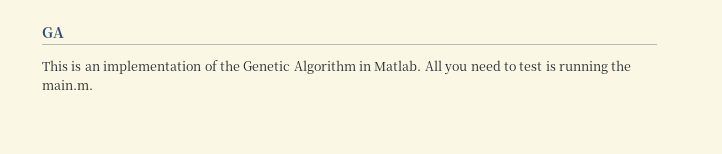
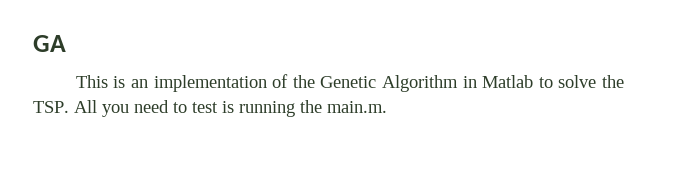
[374,60,422,71] Matlab. -> [482,75,624,88] [33,101,69,113] Matlab to solve the TSP.

